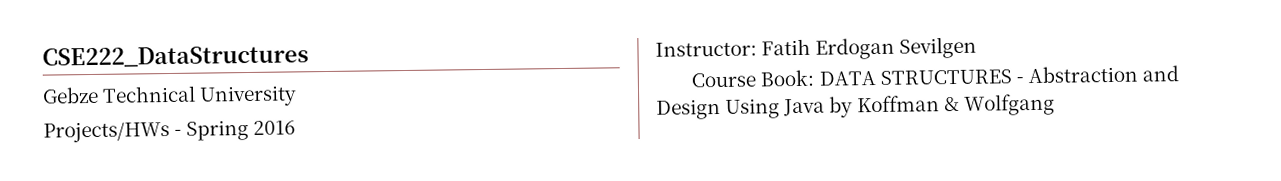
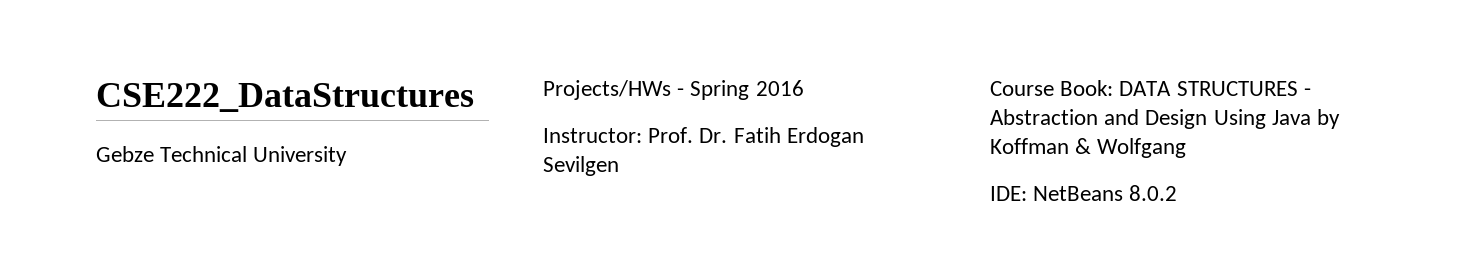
(757, 49) none -> [648,127,728,143] Prof. Dr.
(1055, 104) none -> [990,185,1178,201] // IDE: NetBeans 8.0.2

